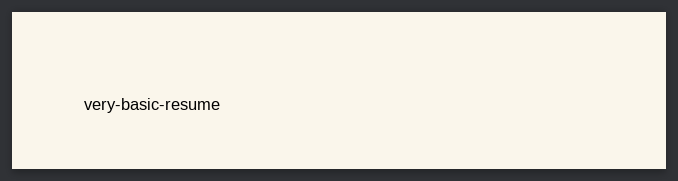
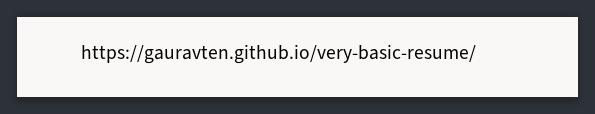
[84,98,220,113] very-basic-resume -> [81,44,476,64] https://gauravten.github.io/very-basic-resume/

